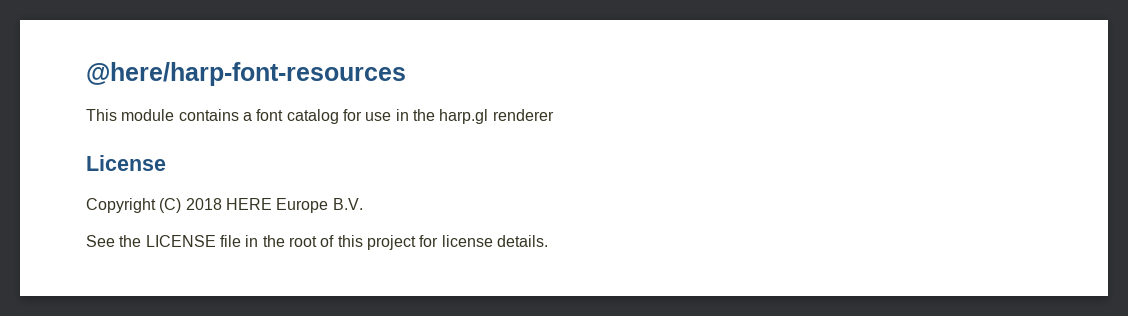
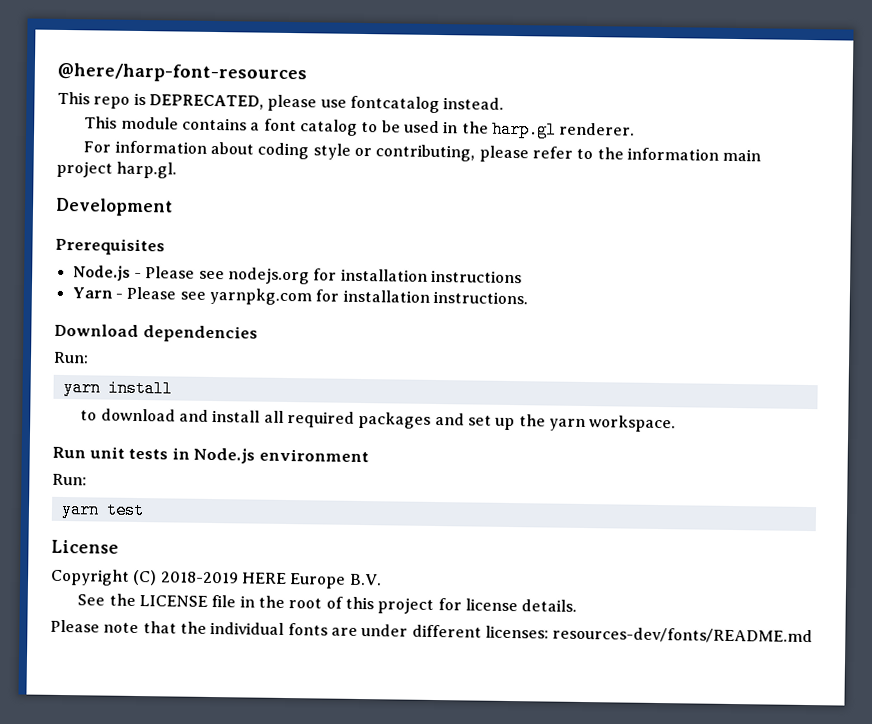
(406, 74) none -> [57,91,505,114] // This repo is DEPRECATED, please use fontcatalog instead.
[342,109,554,124] for use in the harp.gl renderer -> [361,120,636,139] [83,140,762,163] [56,160,178,179] [55,197,173,217] [55,237,165,256] [72,265,522,285] [71,286,528,306] [54,323,258,343] [53,351,89,364] [62,378,173,398] [80,408,677,433] [52,446,369,464] [52,473,87,486] [60,500,145,520] to be used in the harp.gl renderer. // For information about coding style or contributing, please refer to the information main project harp.gl. // Development // Prerequisites // Node.js - Please see nodejs.org for installation instructions // Yarn - Please see yarnpkg.com for installation instructions. // Download dependencies // Run: // yarn install // to download and install all required packages and set up the yarn workspace. // Run unit tests in Node.js environment // Run: // yarn test
[185,198,222,210] 2018 -> [160,571,239,584] 2018-2019
(548, 241) none -> [50,619,814,645] // Please note that the individual fonts are under different licenses: resources-dev/fonts/README.md

